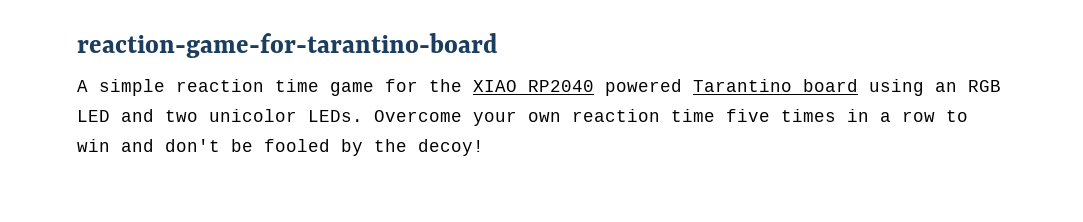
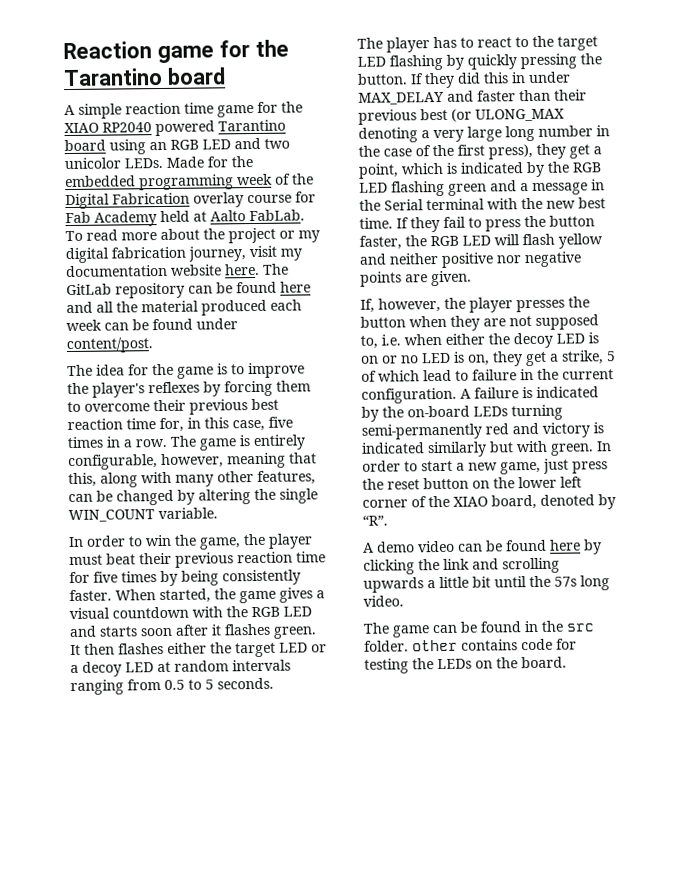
[77,33,498,58] reaction-game-for-tarantino-board -> [63,39,289,64] [63,67,226,87] Reaction game for the Tarantino board
[374,109,968,126] [77,139,484,156] Overcome your own reaction time five times in a row to win and don't be fooled by the decoy! -> [166,156,253,168] [65,173,314,191] [65,191,316,210] [65,209,305,227] [65,227,320,244] [65,245,302,264] [66,263,289,278] [66,281,311,299] [66,299,302,316] [66,318,238,332] [66,337,153,354] [67,362,305,379] [67,380,311,398] [67,398,279,415] [67,416,293,433] [67,434,306,451] [68,452,317,471] [68,470,316,488] [68,488,318,506] [68,507,218,523] [68,533,313,550] [69,551,326,568] [69,569,301,587] [69,587,325,604] [69,606,312,620] [69,623,317,639] [70,642,327,658] [70,659,291,677] [70,677,274,696] [357,35,598,53] [357,53,602,71] [357,71,571,89] [358,89,587,105] [358,108,565,125] [358,125,610,143] [358,143,602,160] [358,161,602,179] [359,179,605,197] [359,197,606,211] [359,215,595,233] [359,233,603,250] [359,251,582,268] [360,270,472,287] [360,296,590,313] [360,314,599,331] [360,332,599,349] [361,350,616,367] [361,368,614,382] [361,386,599,404] [361,404,563,422] [361,422,604,440] [361,440,612,458] [362,458,608,475] [362,476,582,490] [362,494,616,510] [362,514,388,526] [363,539,602,555] [363,557,560,575] [363,575,610,593] [363,595,404,607] [363,620,595,638] [364,638,577,652] [364,656,567,674] Made for the embedded programming week of the Digital Fabrication overlay course for Fab Academy held at Aalto FabLab. To read more about the project or my digital fabrication journey, visit my documentation website here. The GitLab repository can be found here and all the material produced each week can be found under content/post. // The idea for the game is to improve the player's reflexes by forcing them to overcome their previous best reaction time for, in this case, five times in a row. The game is entirely configurable, however, meaning that this, along with many other features, can be changed by altering the single WIN_COUNT variable. // In order to win the game, the player must beat their previous reaction time for five times by being consistently faster. When started, the game gives a visual countdown with the RGB LED and starts soon after it flashes green. It then flashes either the target LED or a decoy LED at random intervals ranging from 0.5 to 5 seconds. // The player has to react to the target LED flashing by quickly pressing the button. If they did this in under MAX_DELAY and faster than their previous best (or ULONG_MAX denoting a very large long number in the case of the first press), they get a point, which is indicated by the RGB LED flashing green and a message in the Serial terminal with the new best time. If they fail to press the button faster, the RGB LED will flash yellow and neither positive nor negative points are given. // If, however, the player presses the button when they are not supposed to, i.e. when either the decoy LED is on or no LED is on, they get a strike, 5 of which lead to failure in the current configuration. A failure is indicated by the on-board LEDs turning semi-permanently red and victory is indicated similarly but with green. In order to start a new game, just press the reset button on the lower left corner of the XIAO board, denoted by “R”. // A demo video can be found here by clicking the link and scrolling upwards a little bit until the 57s long video. // The game can be found in the src folder. other contains code for testing the LEDs on the board.

